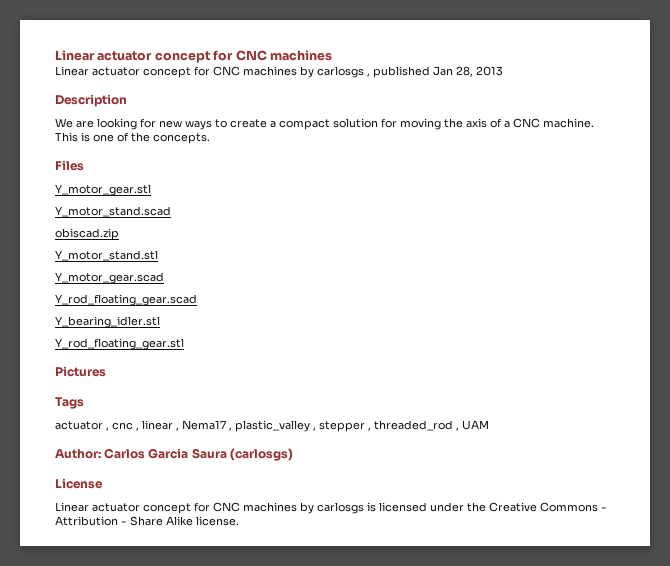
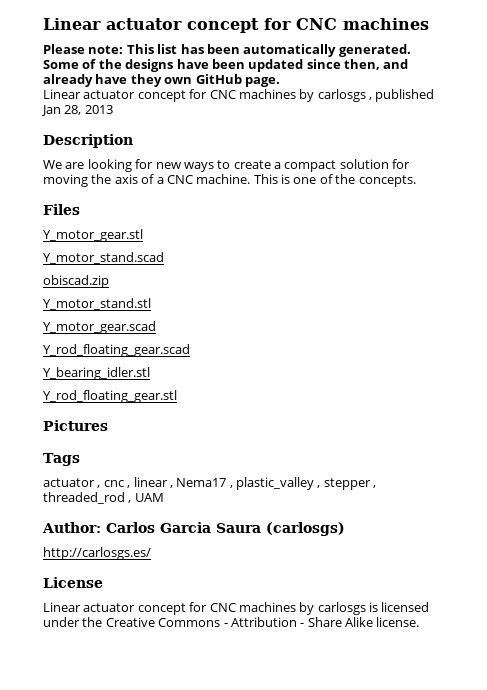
[55,50,332,63] Linear actuator concept for CNC machines -> [43,18,429,33] [43,44,411,57] [43,59,409,72] [43,74,280,87] Linear actuator concept for CNC machines // Please note: This list has been automatically generated. Some of the designs have been updated since then, and already have they own GitHub page.
(293, 454) none -> [43,547,151,560] // http://carlosgs.es/

